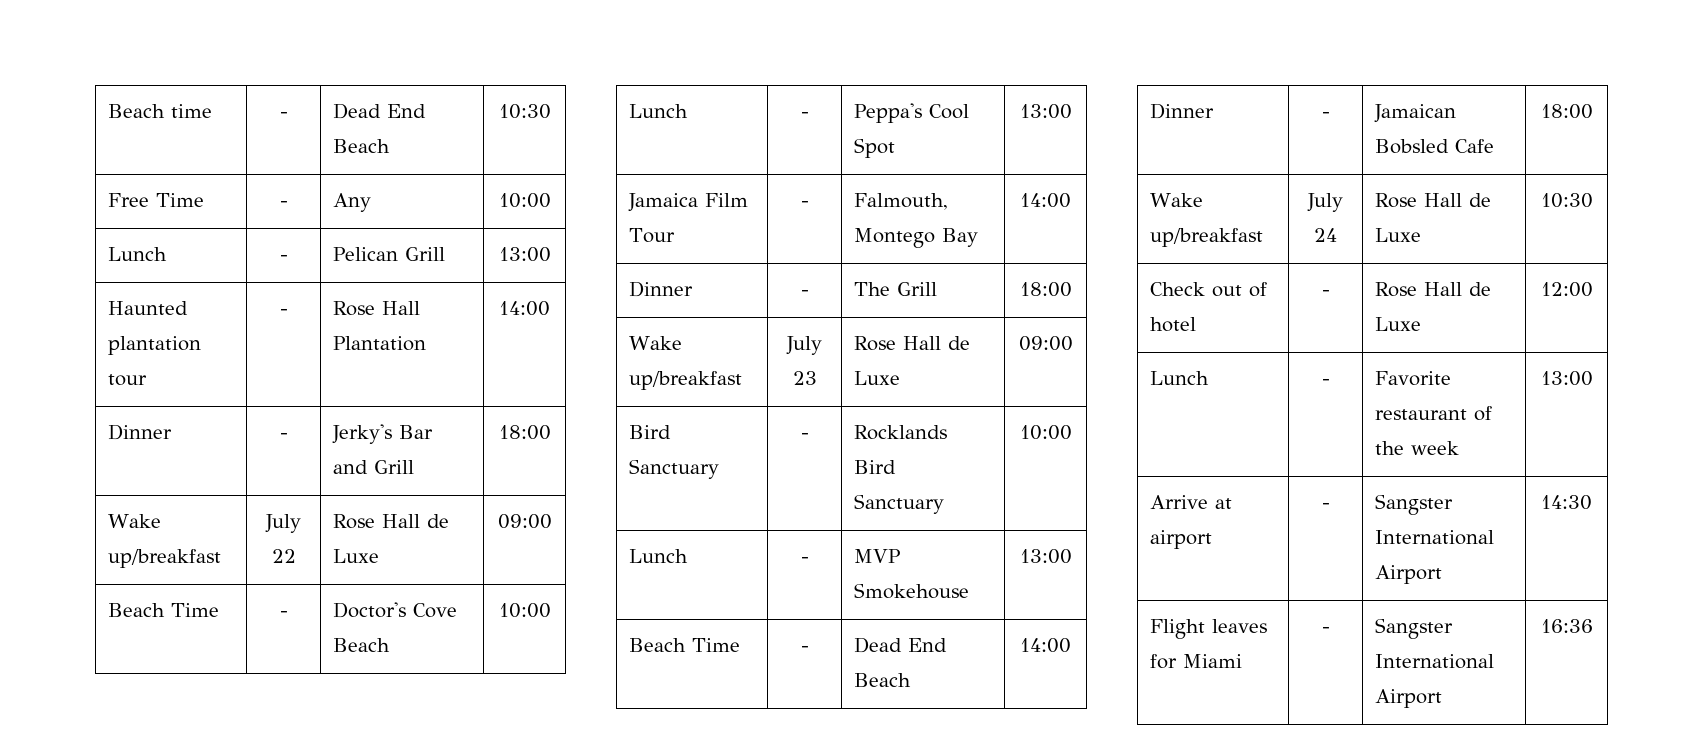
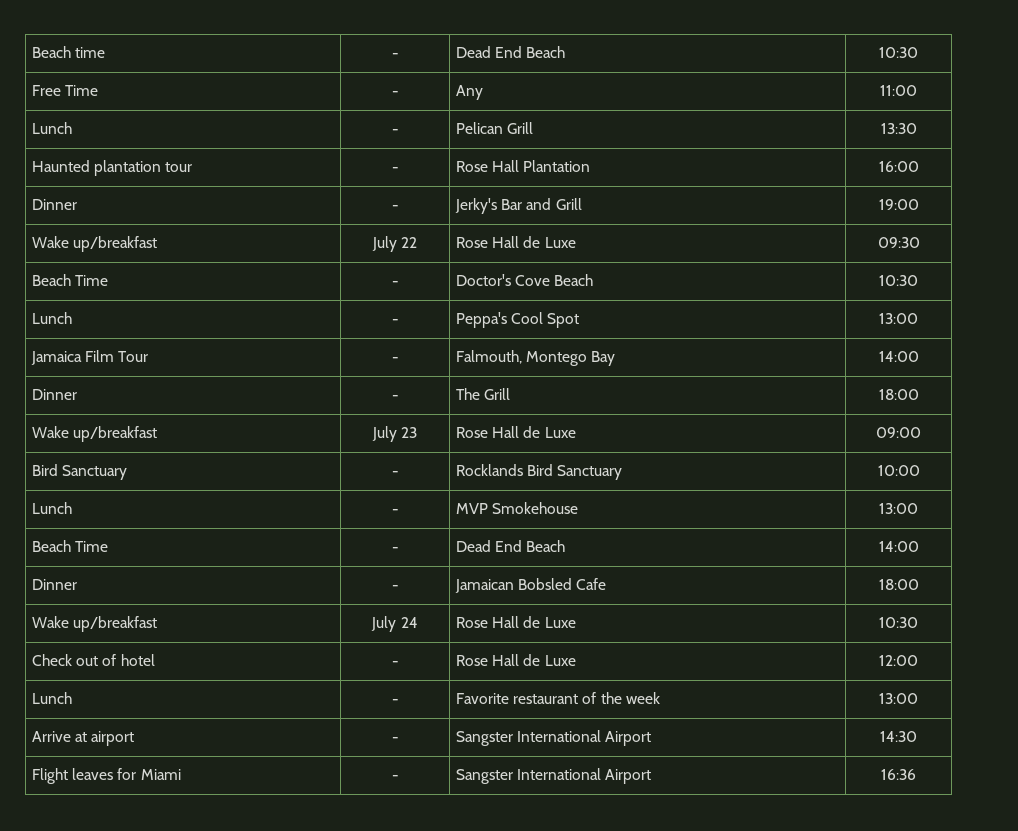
[498,193,551,208] 10:00 -> [880,85,917,96] 11:00
[498,247,551,262] 13:00 -> [880,123,917,134] 13:30
[499,301,550,316] 14:00 -> [878,161,919,172] 16:00
[498,425,551,440] 18:00 -> [878,199,919,210] 19:00
[497,514,552,529] 09:00 -> [877,237,920,248] 09:30
[498,603,551,618] 10:00 -> [879,275,918,286] 10:30

